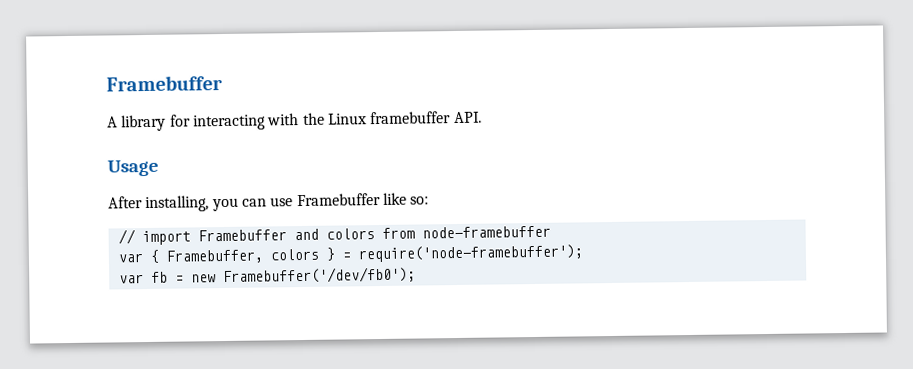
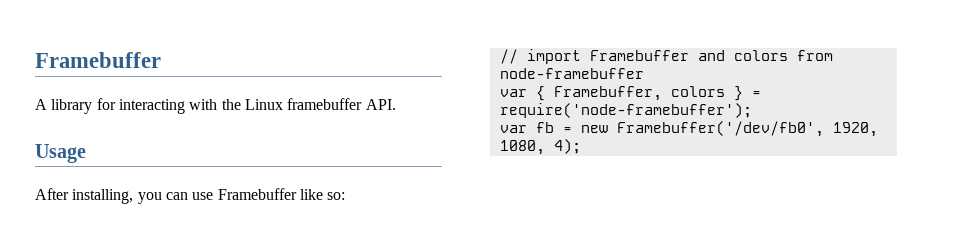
[222,266,416,285] Framebuffer('/dev/fb0'); -> [616,121,878,137] [499,139,581,155] Framebuffer('/dev/fb0', 1920, 1080, 4);

